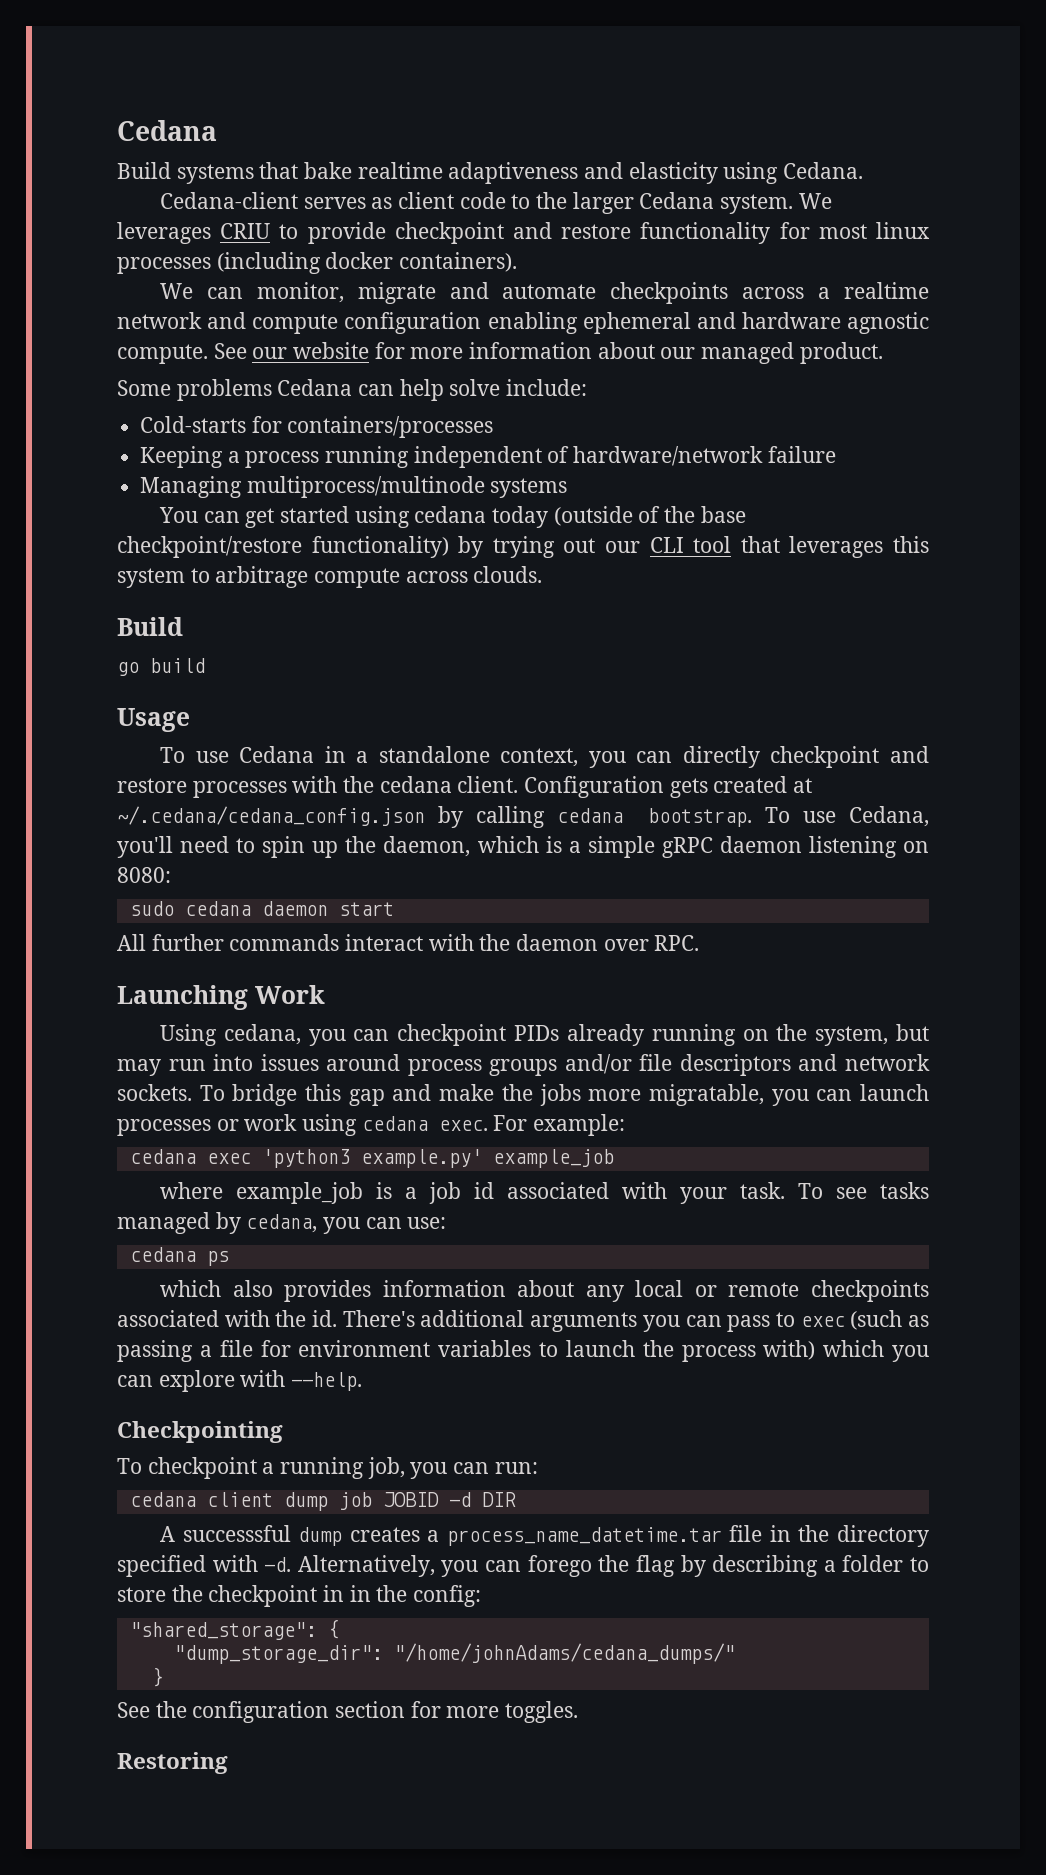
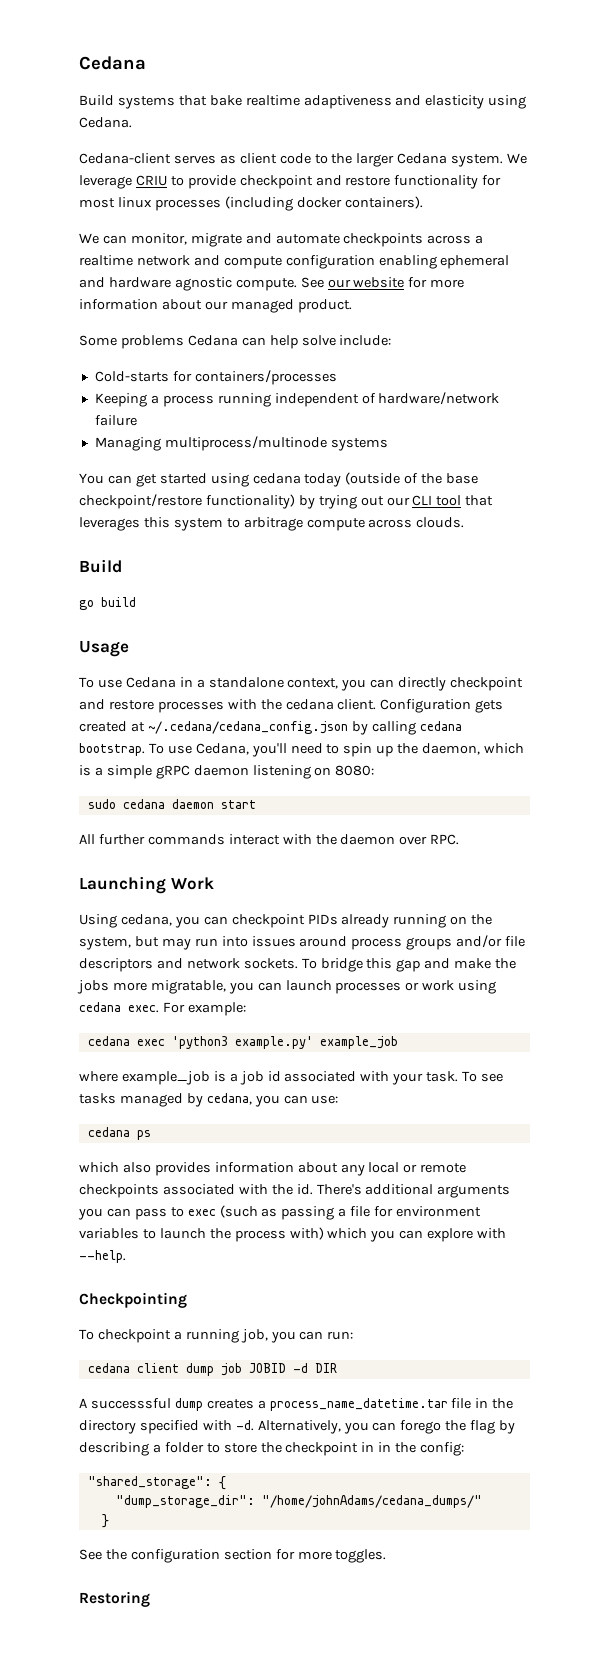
[117,222,211,244] leverages -> [79,175,132,189] leverage

